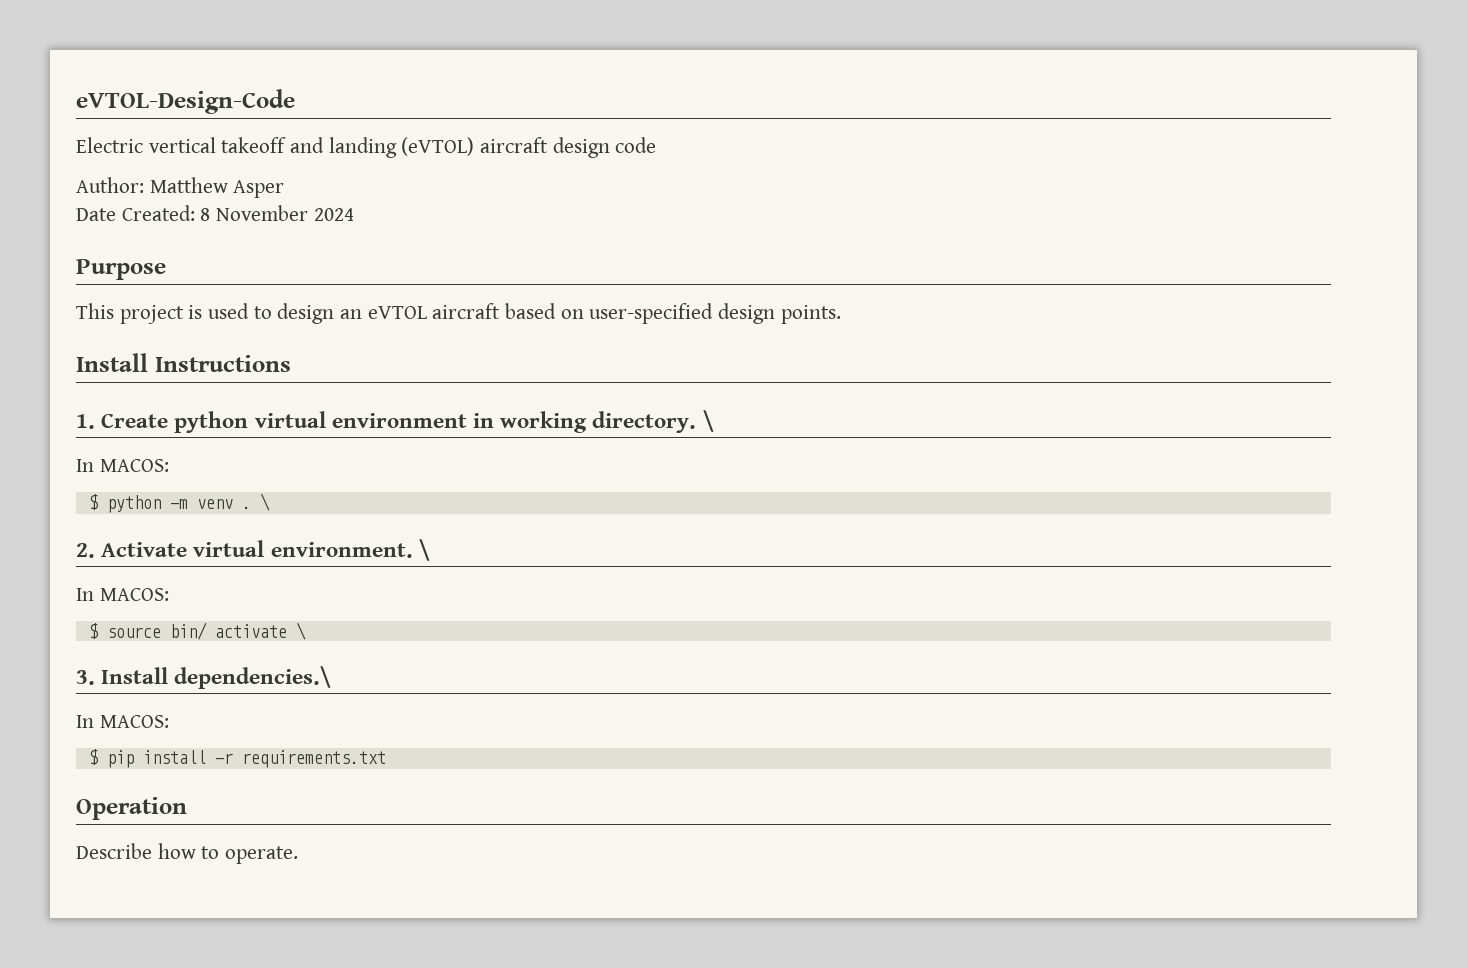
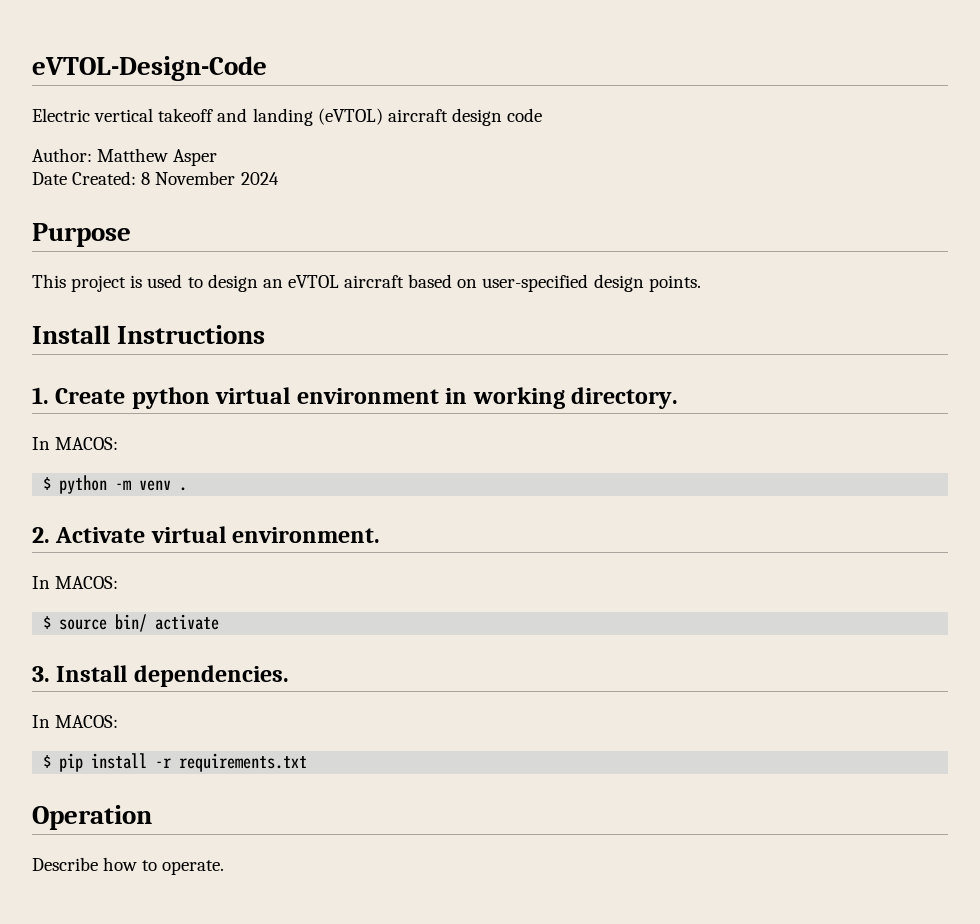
[702,410,714,432] \ -> (679, 398) none
[259,493,270,511] \ -> (188, 489) none
[418,539,430,561] \ -> (381, 535) none
[295,622,306,640] \ -> (220, 622) none
[174,666,332,689] dependencies.\ -> [133,665,289,687] dependencies.

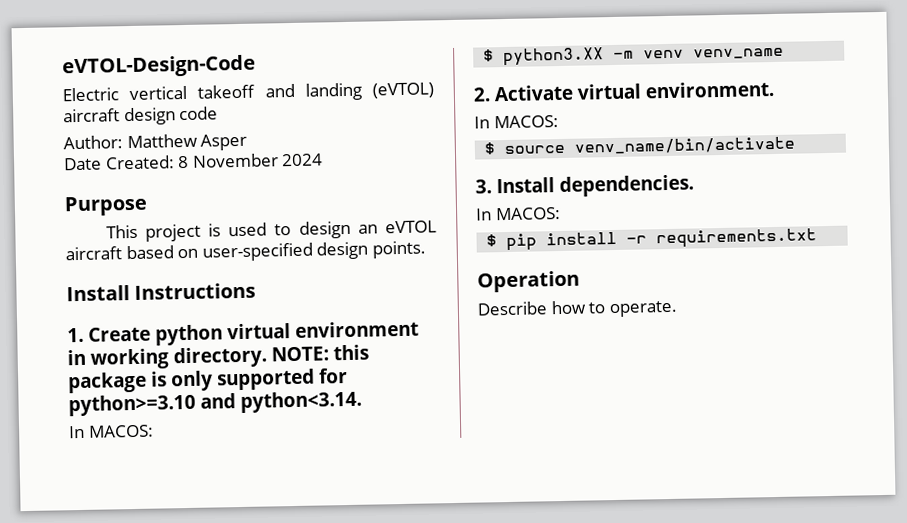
[32,437,119,450] [43,475,108,494] // In MACOS: // $ python -> [270,344,369,362] [68,368,348,394] [68,390,362,417] [69,424,154,439] [483,47,605,67] NOTE: this package is only supported for python>=3.10 and python<3.14. // In MACOS: // $ python3.XX
[179,487,188,491] . -> [693,47,785,60] venv_name
[115,614,220,632] bin/ activate -> [574,136,796,155] venv_name/bin/activate

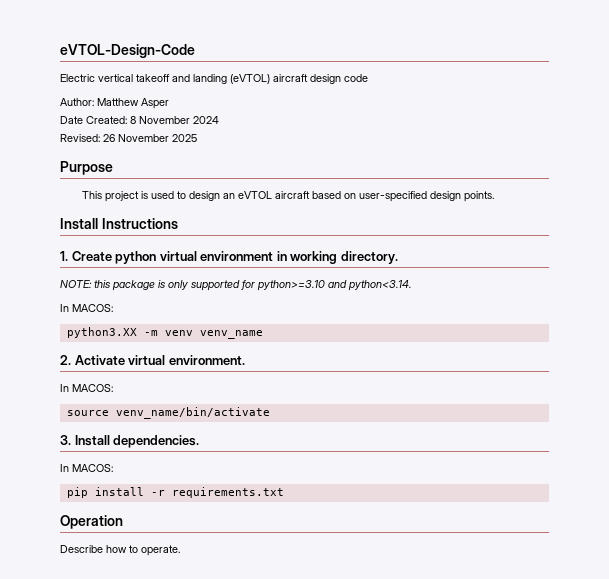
(324, 160) none -> [60,134,197,142] // Revised: 26 November 2025
(267, 357) none -> (398, 257) //
[483,49,495,62] $ -> (113, 308) none
[484,142,497,155] $ -> (113, 388) none
[486,234,498,247] $ -> (113, 468) none

